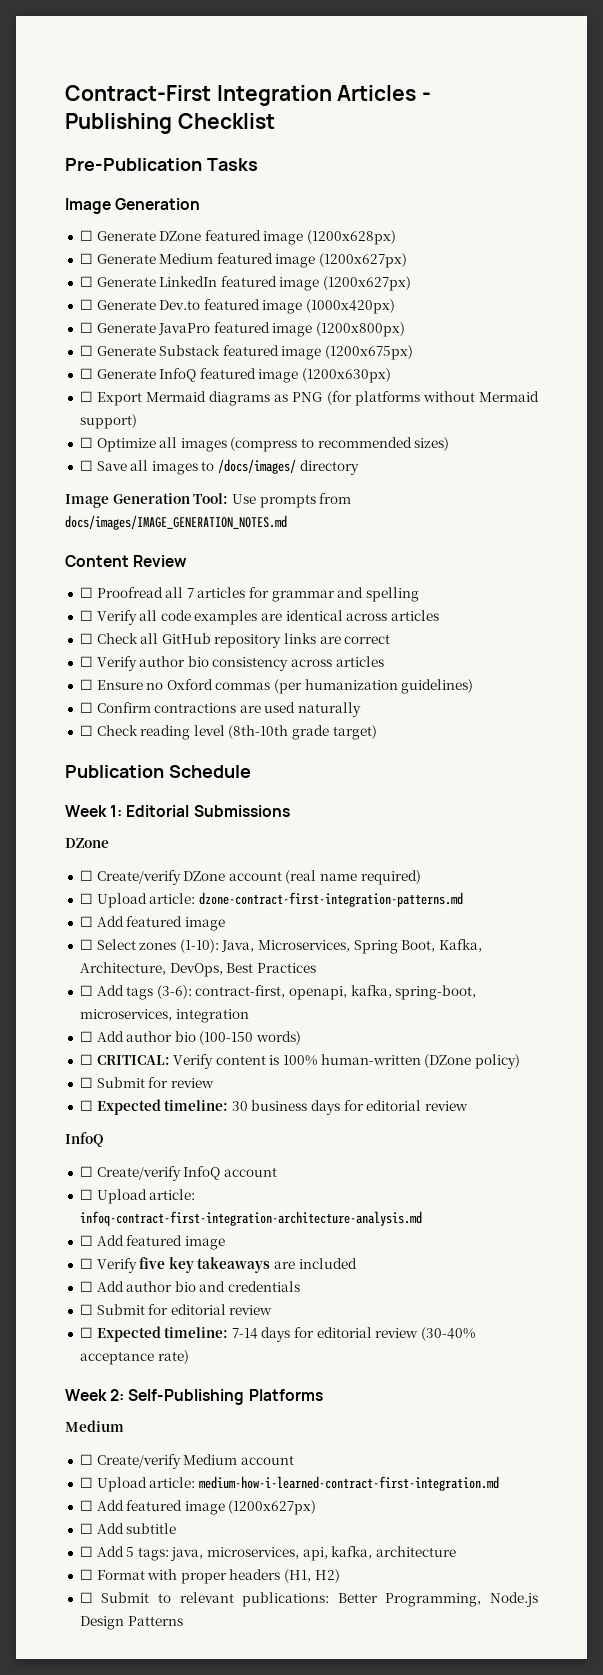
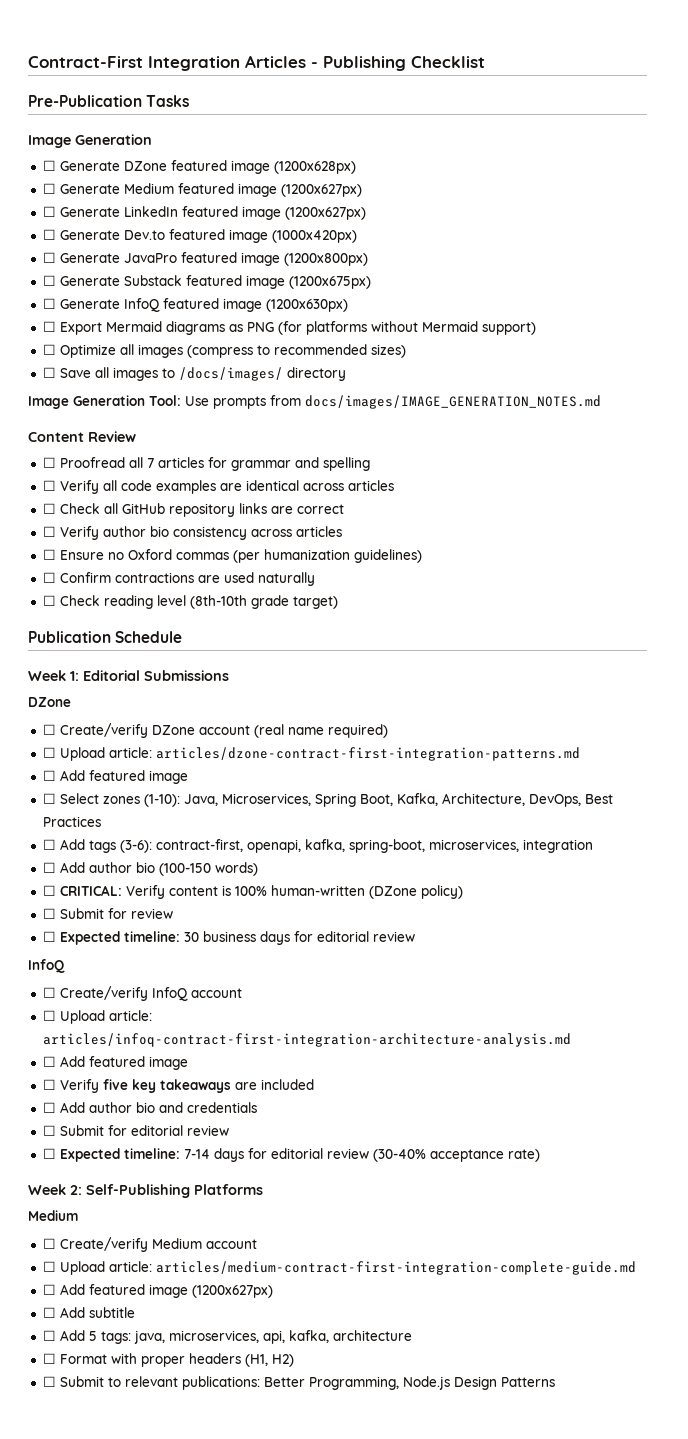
[198,892,463,907] dzone-contract-first-integration-patterns.md -> [155,747,580,761] articles/dzone-contract-first-integration-patterns.md
[79,1211,422,1226] infoq-contract-first-integration-architecture-analysis.md -> [42,1033,571,1047] articles/infoq-contract-first-integration-architecture-analysis.md
[198,1476,499,1491] medium-how-i-learned-contract-first-integration.md -> [155,1261,636,1275] articles/medium-contract-first-integration-complete-guide.md

